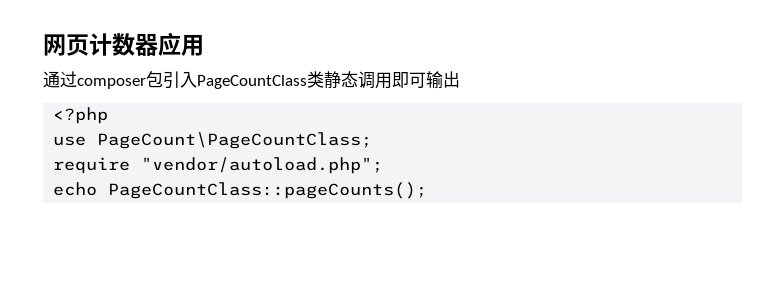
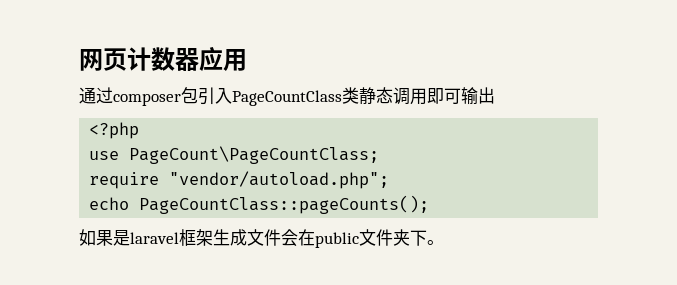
(428, 190) none -> [79,229,444,248] // 如果是laravel框架生成文件会在public文件夹下。

